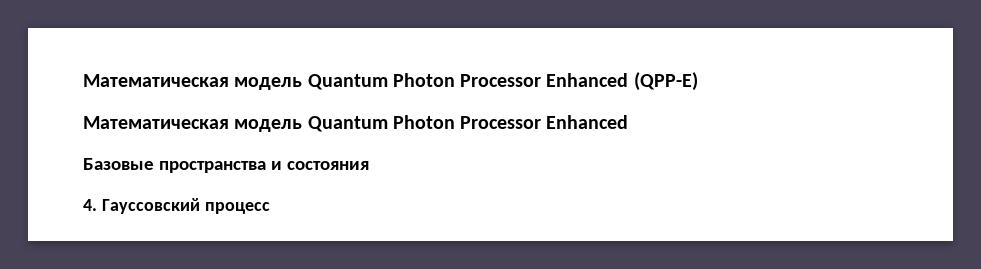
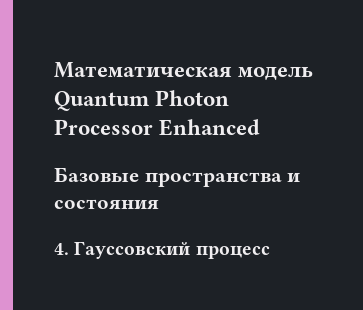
[83,72,698,91] [83,115,629,132] Математическая модель Quantum Photon Processor Enhanced (QPP-E) // Математическая модель Quantum Photon Processor Enhanced -> [54,62,314,80] [54,90,230,111] [54,119,261,136] Математическая модель Quantum Photon Processor Enhanced

